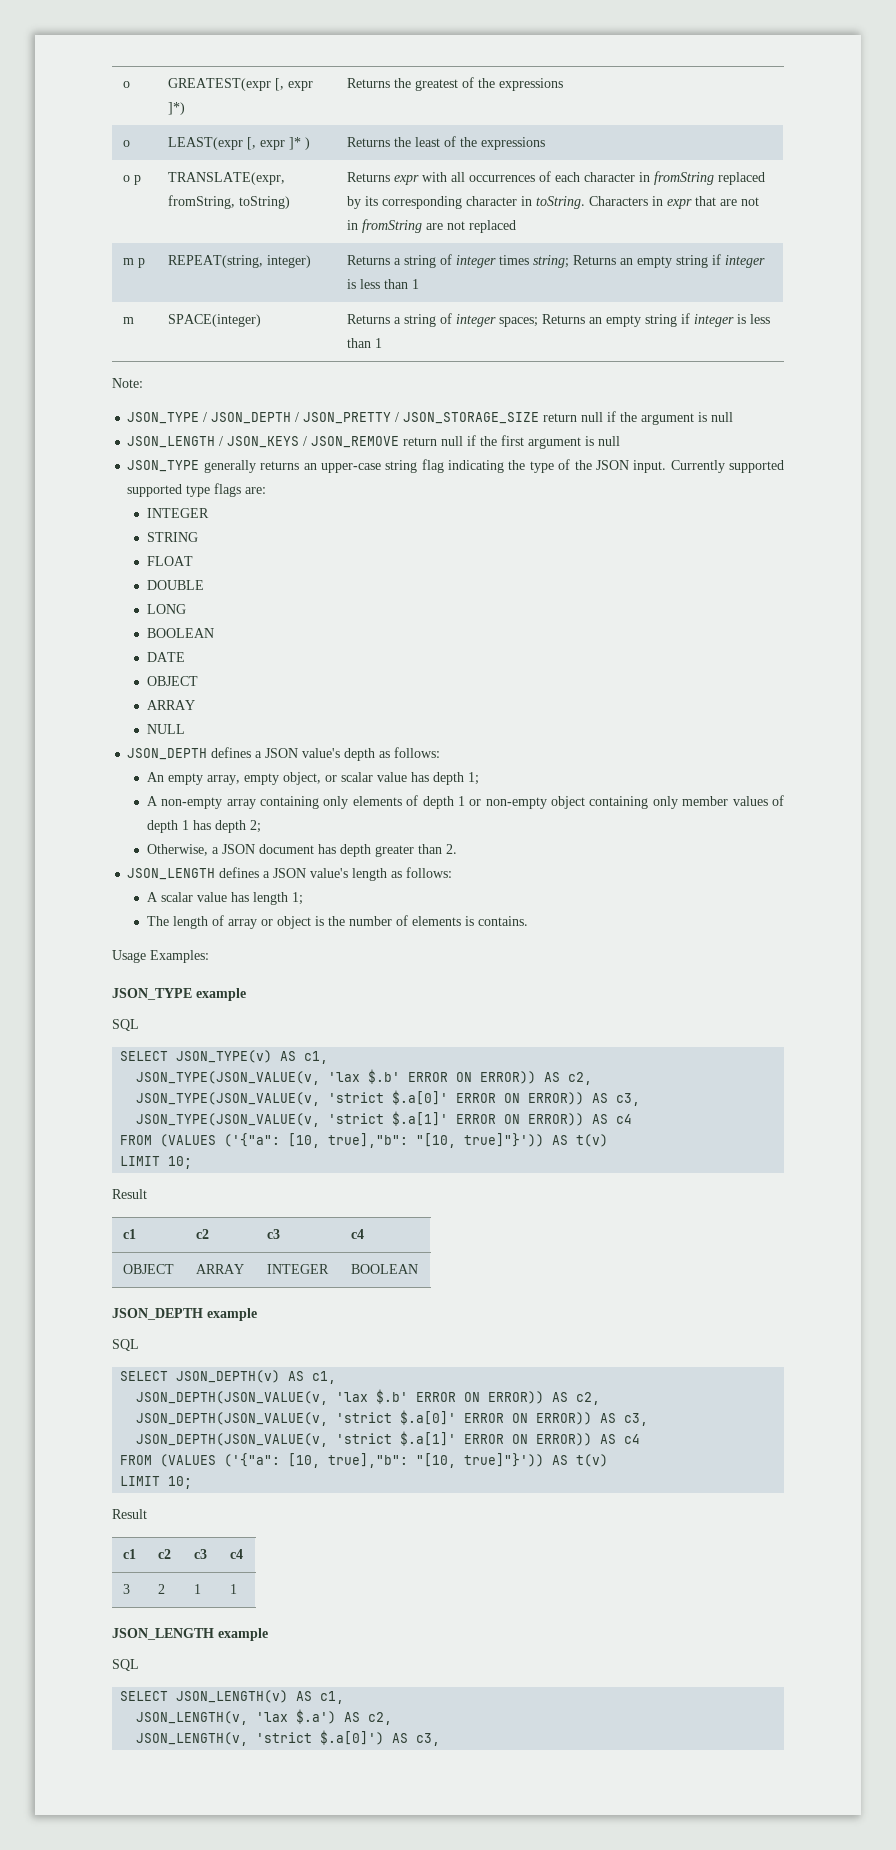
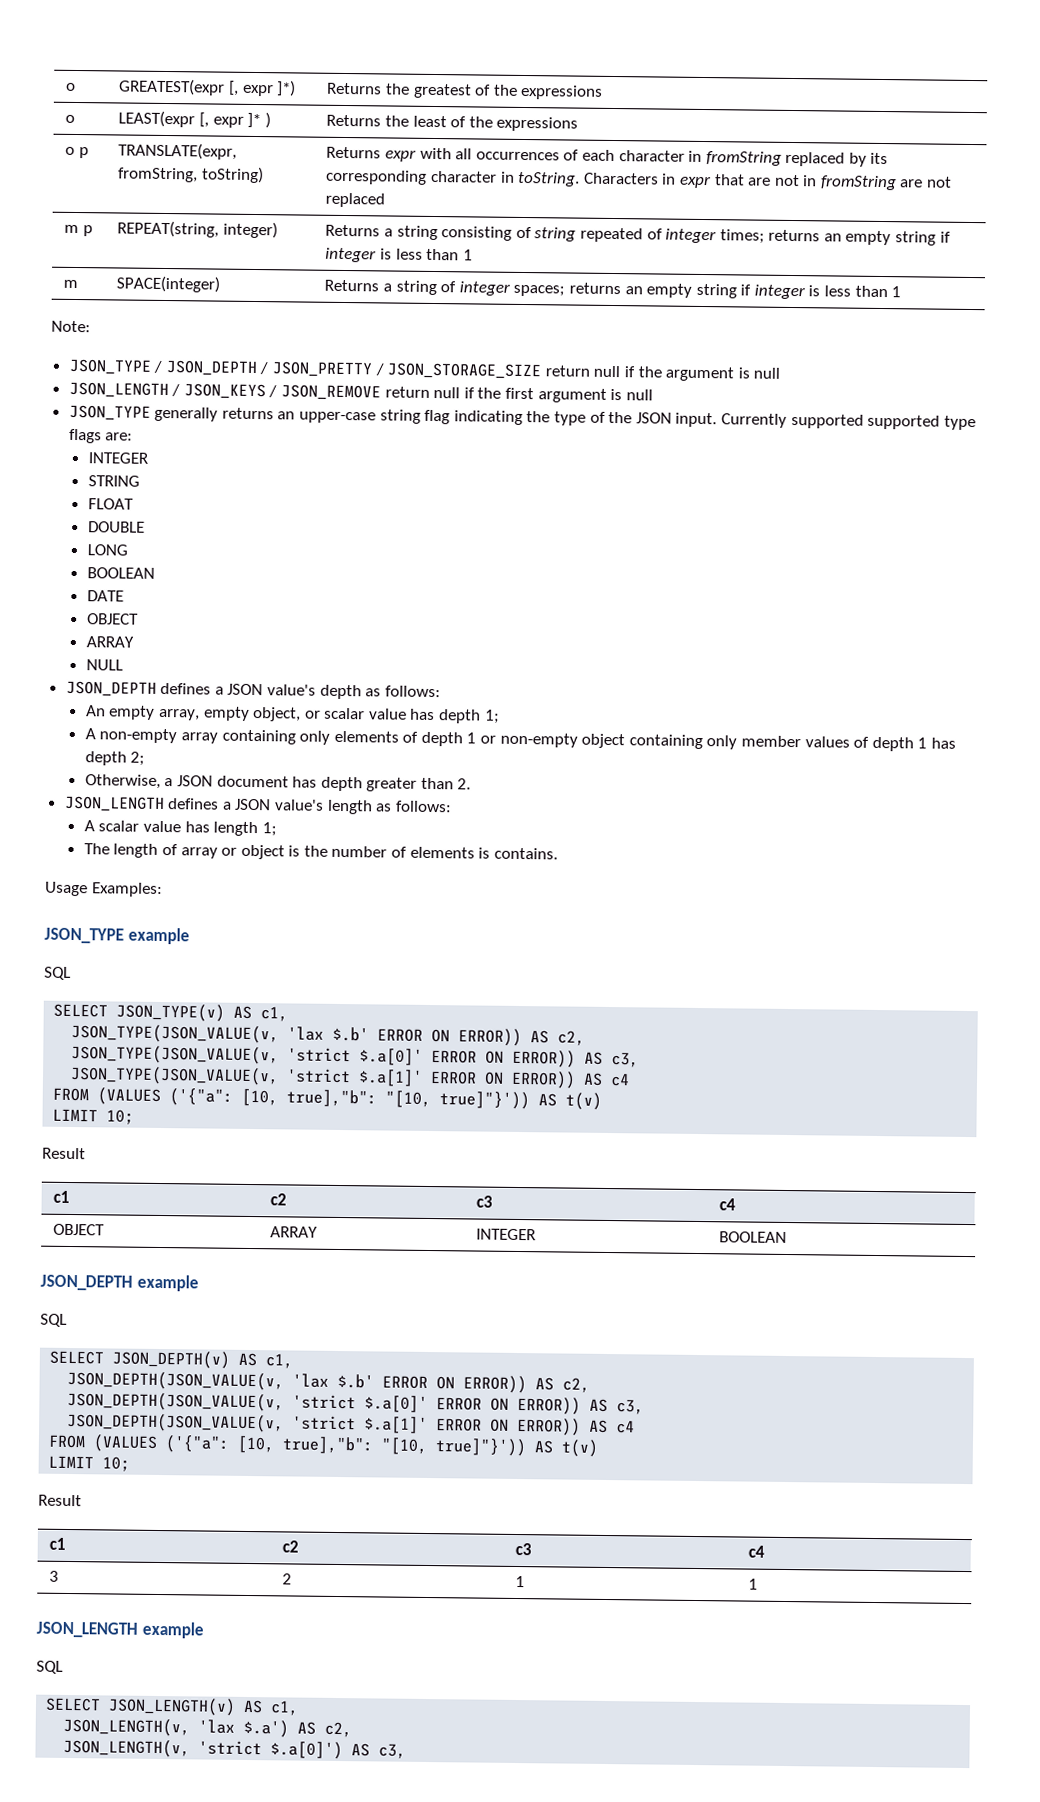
[439,254,616,268] of integer times string; Returns -> [441,226,821,244] consisting of string repeated of integer times; returns
[541,314,585,324] Returns -> [568,282,621,295] returns

